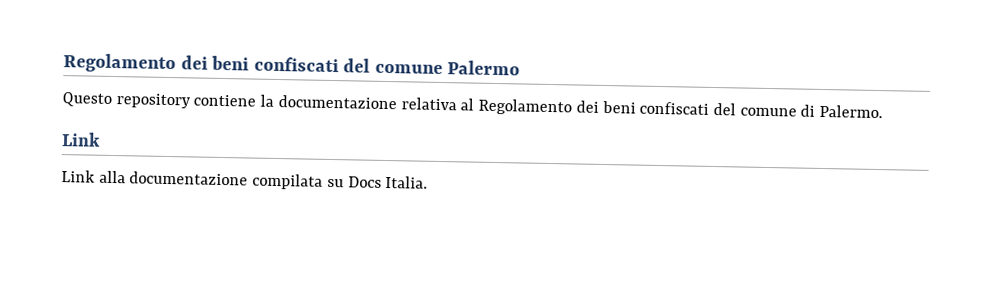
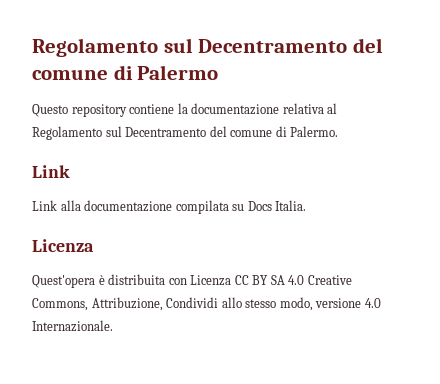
[63,53,443,75] Regolamento dei beni confiscati del comune -> [32,38,383,57] [32,65,133,80] Regolamento sul Decentramento del comune di
[575,100,710,115] dei beni confiscati -> [105,126,207,137] sul Decentramento
(429, 182) none -> [32,239,94,252] [32,274,352,288] [32,297,381,311] [32,320,113,332] // Licenza // Quest'opera è distribuita con Licenza CC BY SA 4.0 Creative Commons, Attribuzione, Condividi allo stesso modo, versione 4.0 Internazionale.

